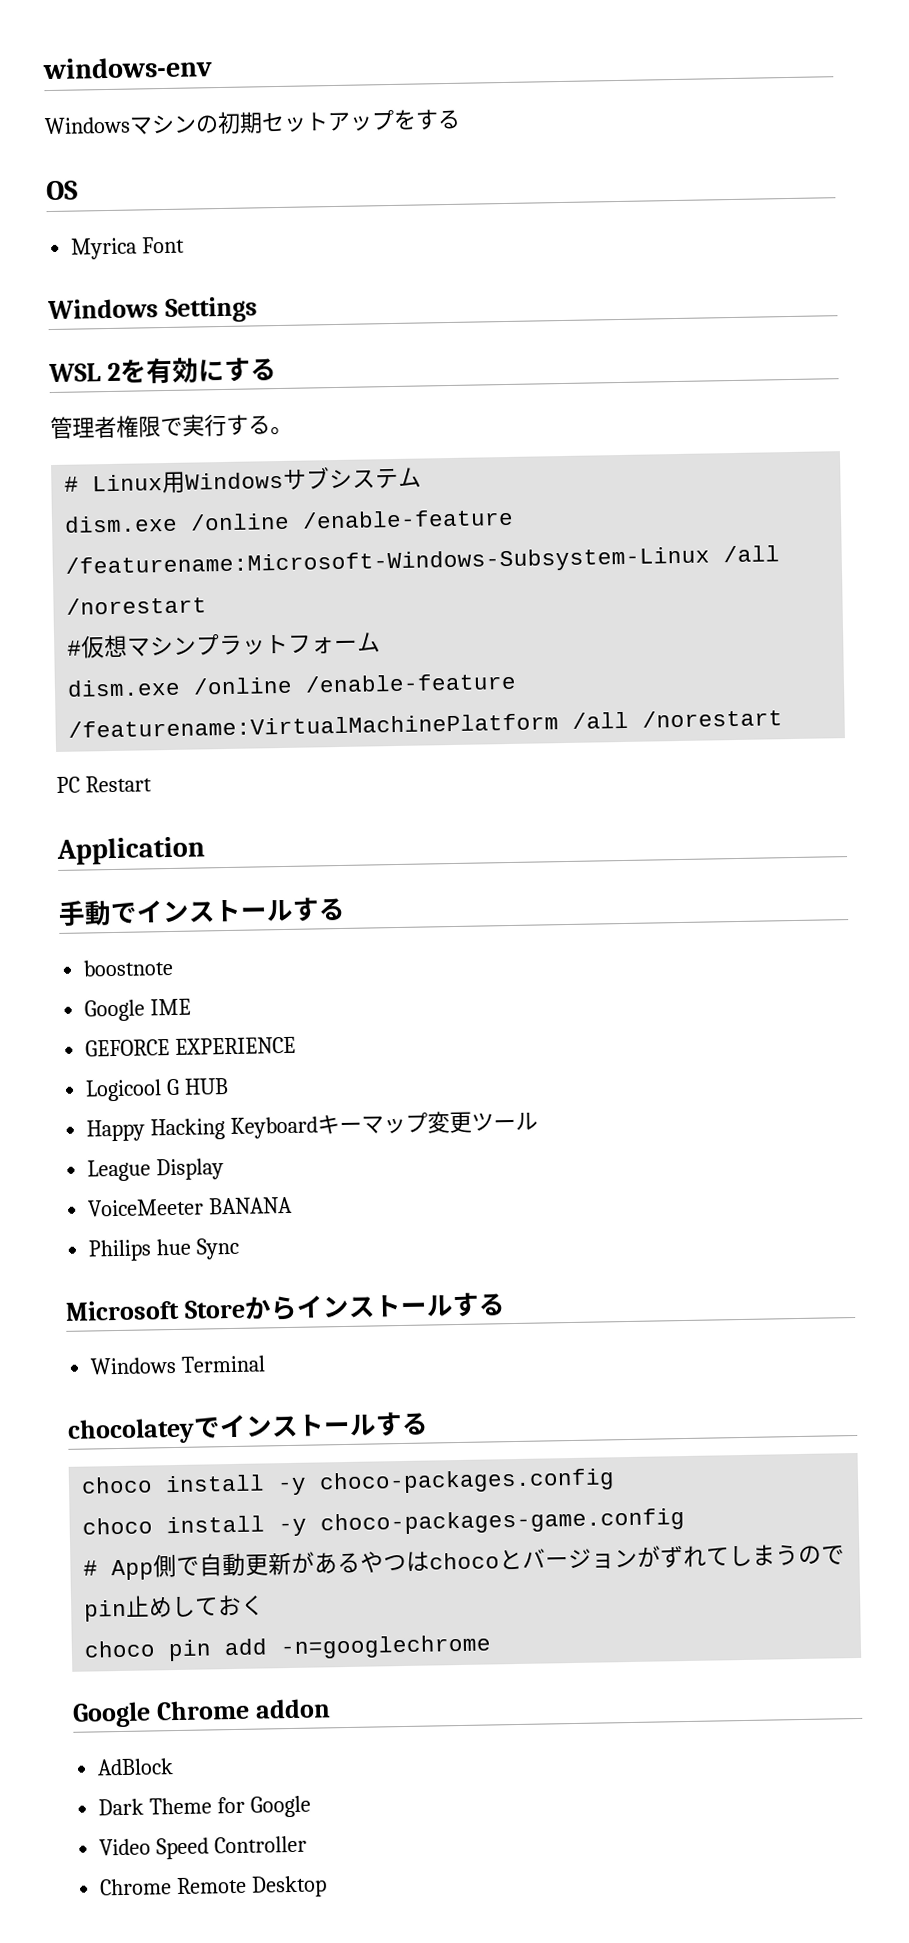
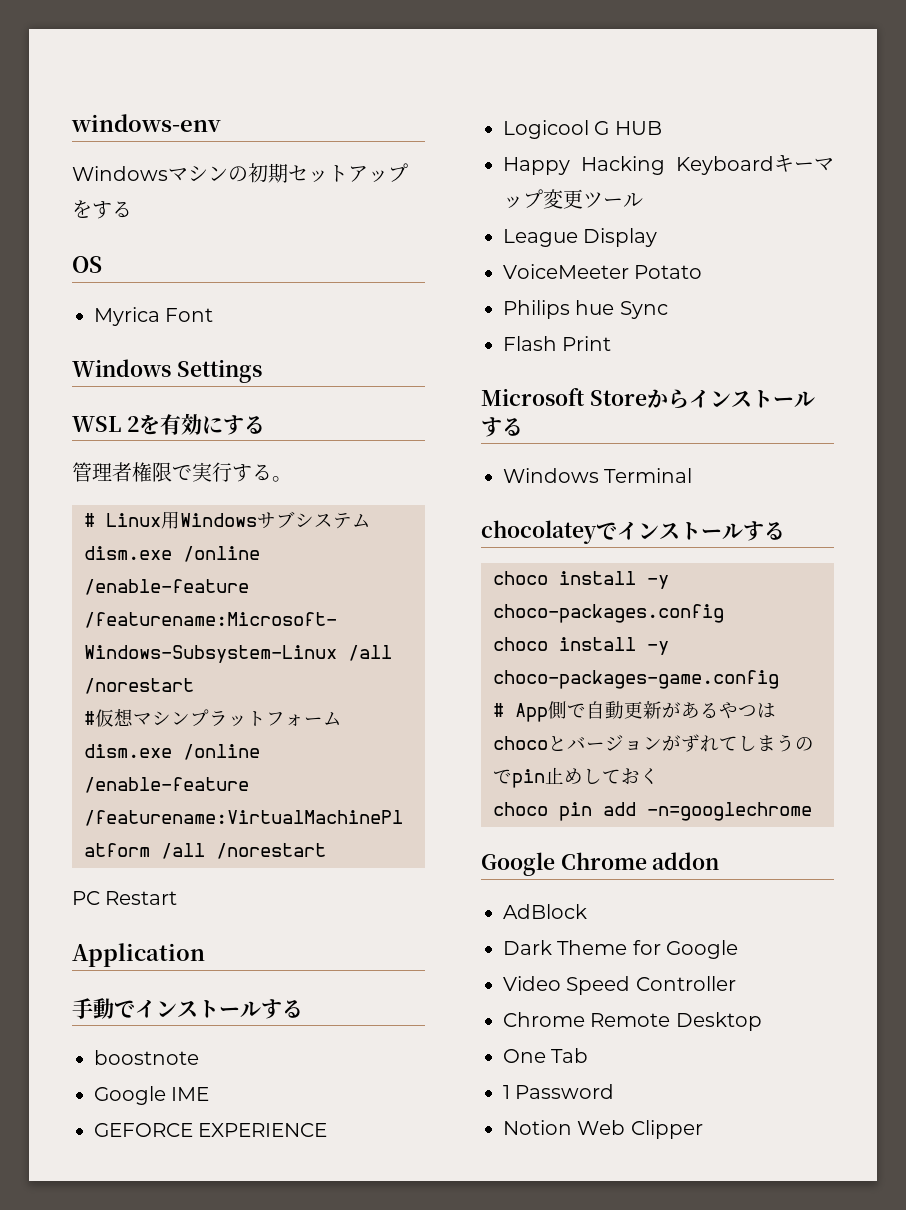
[208,1196,294,1215] BANANA -> [634,265,703,279] Potato
(241, 1248) none -> [503,336,612,351] // Flash Print
(328, 1886) none -> [503,1048,589,1063] [503,1084,615,1099] [503,1120,703,1139] // One Tab // 1 Password // Notion Web Clipper

